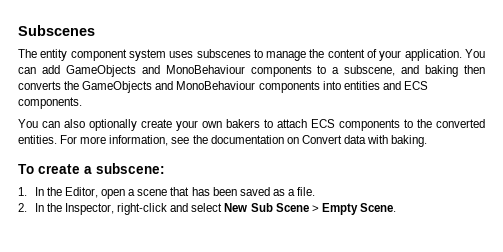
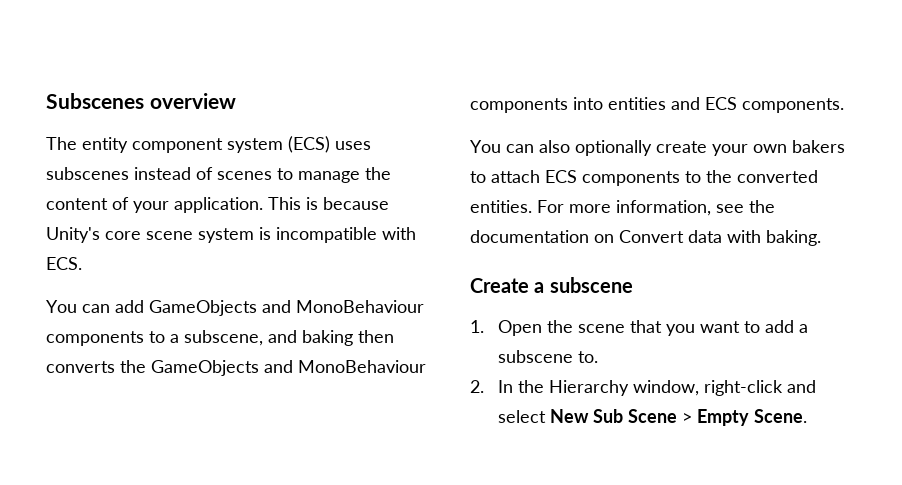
(95, 30) none -> [149,93,236,109] overview
(166, 55) none -> [288,136,330,153] (ECS)
(251, 53) none -> [134,167,272,180] instead of scenes
(462, 55) none -> [268,197,389,210] [46,227,416,243] [46,257,82,270] This is because Unity's core scene system is incompatible with ECS. //
[18,163,165,174] [18,187,316,199] [18,203,114,215] To create a subscene: // 1. In the Editor, open a scene that has been saved as a file. // 2. In the Inspector, -> [470,277,633,293] [470,320,808,336] [497,350,598,363] [470,380,699,396] Create a subscene // 1. Open the scene that you want to add a subscene to. // 2. In the Hierarchy window,

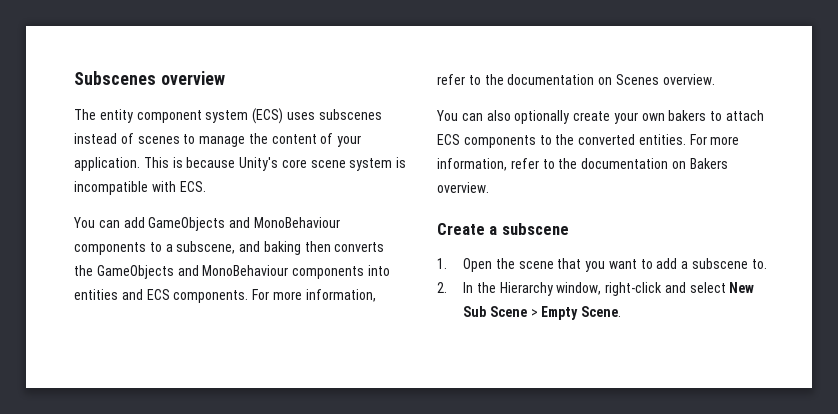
(844, 105) none -> [252,289,376,302] [437,74,715,85] For more information, refer to the documentation on Scenes overview.
[716,200,775,213] [470,230,821,246] see the documentation on Convert data with baking. -> [510,158,728,169] [437,182,489,193] refer to the documentation on Bakers overview.

